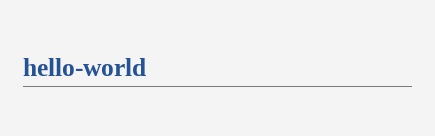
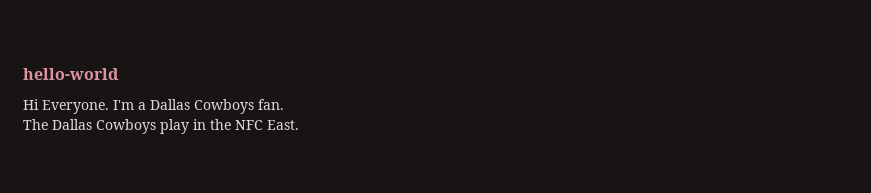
(146, 67) none -> [23,99,284,114] [23,119,299,134] // Hi Everyone. I'm a Dallas Cowboys fan. // The Dallas Cowboys play in the NFC East.

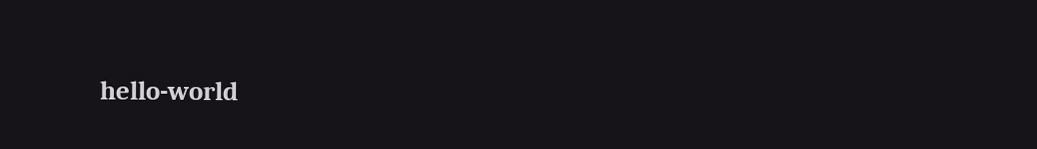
[23,99,284,114] [23,119,299,134] // Hi Everyone. I'm a Dallas Cowboys fan. // The Dallas Cowboys play in the NFC East. -> (238, 90) none

